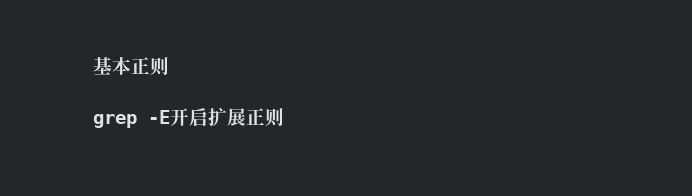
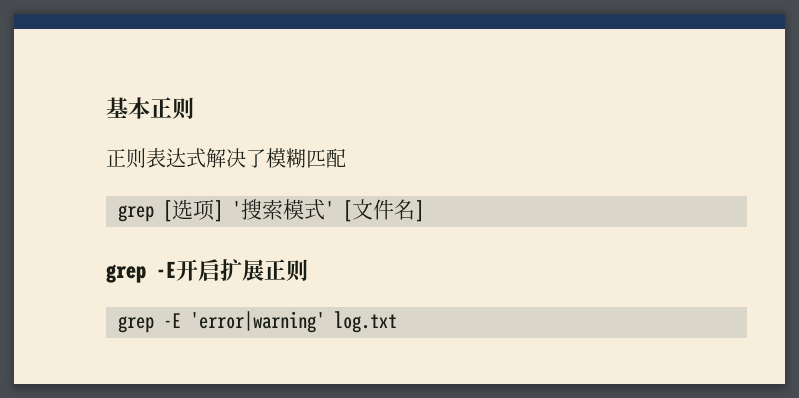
(169, 66) none -> [106,148,346,168] [118,199,424,222] // 正则表达式解决了模糊匹配 // grep [选项] '搜索模式' [文件名]
(284, 117) none -> [118,311,397,333] // grep -E 'error|warning' log.txt

